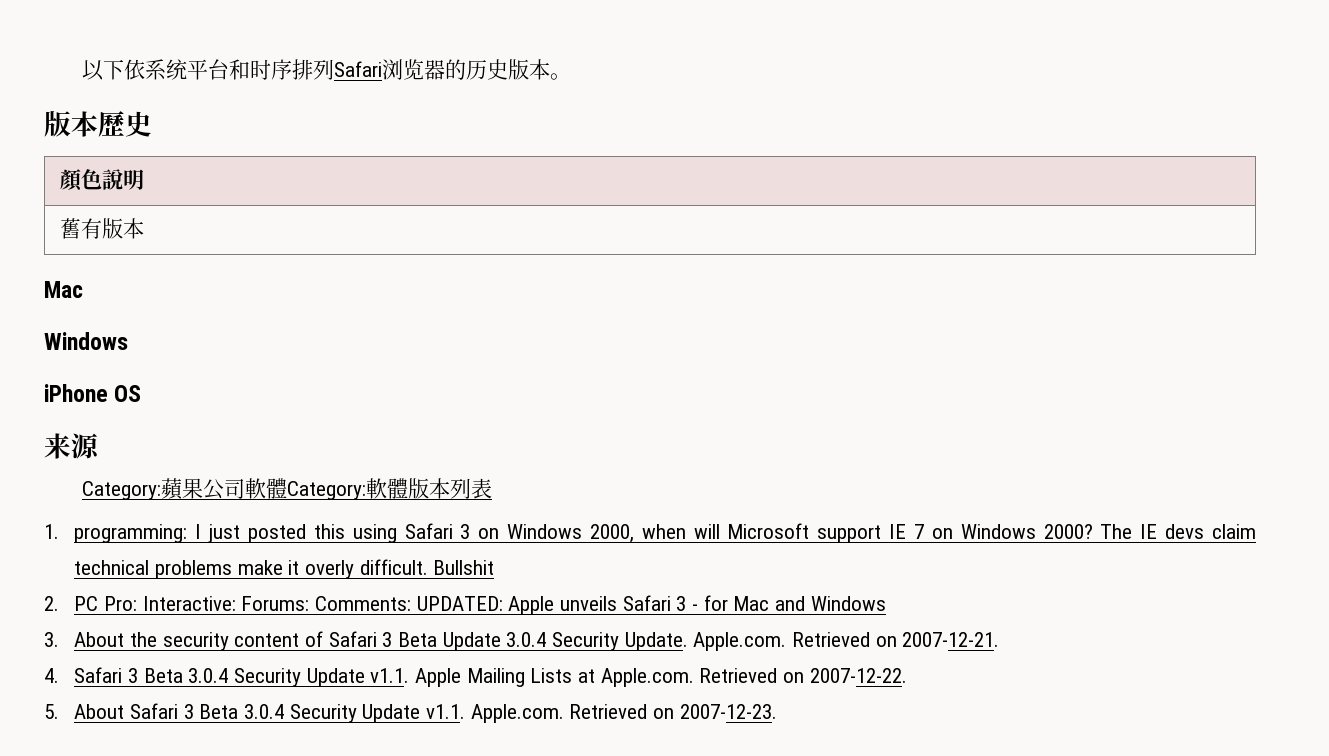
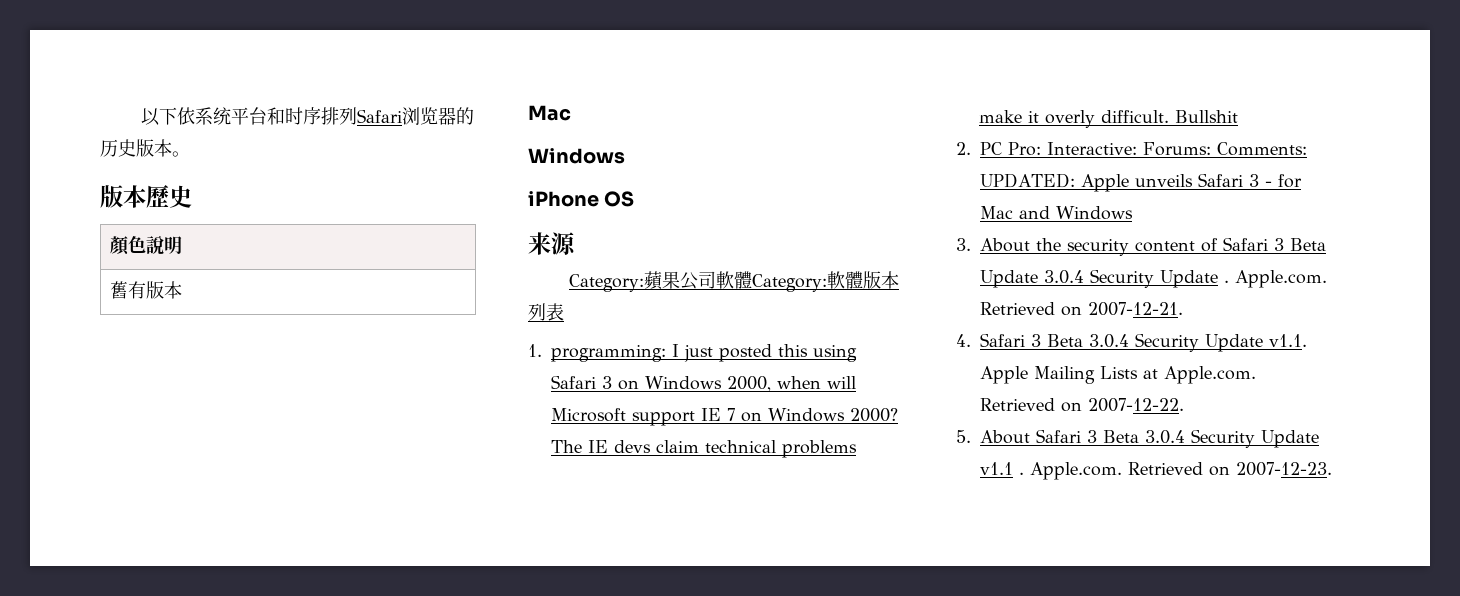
[624,632,688,651] Update. -> [1160,270,1229,288] Update .
[426,704,466,719] v1.1. -> [980,462,1024,475] v1.1 .

